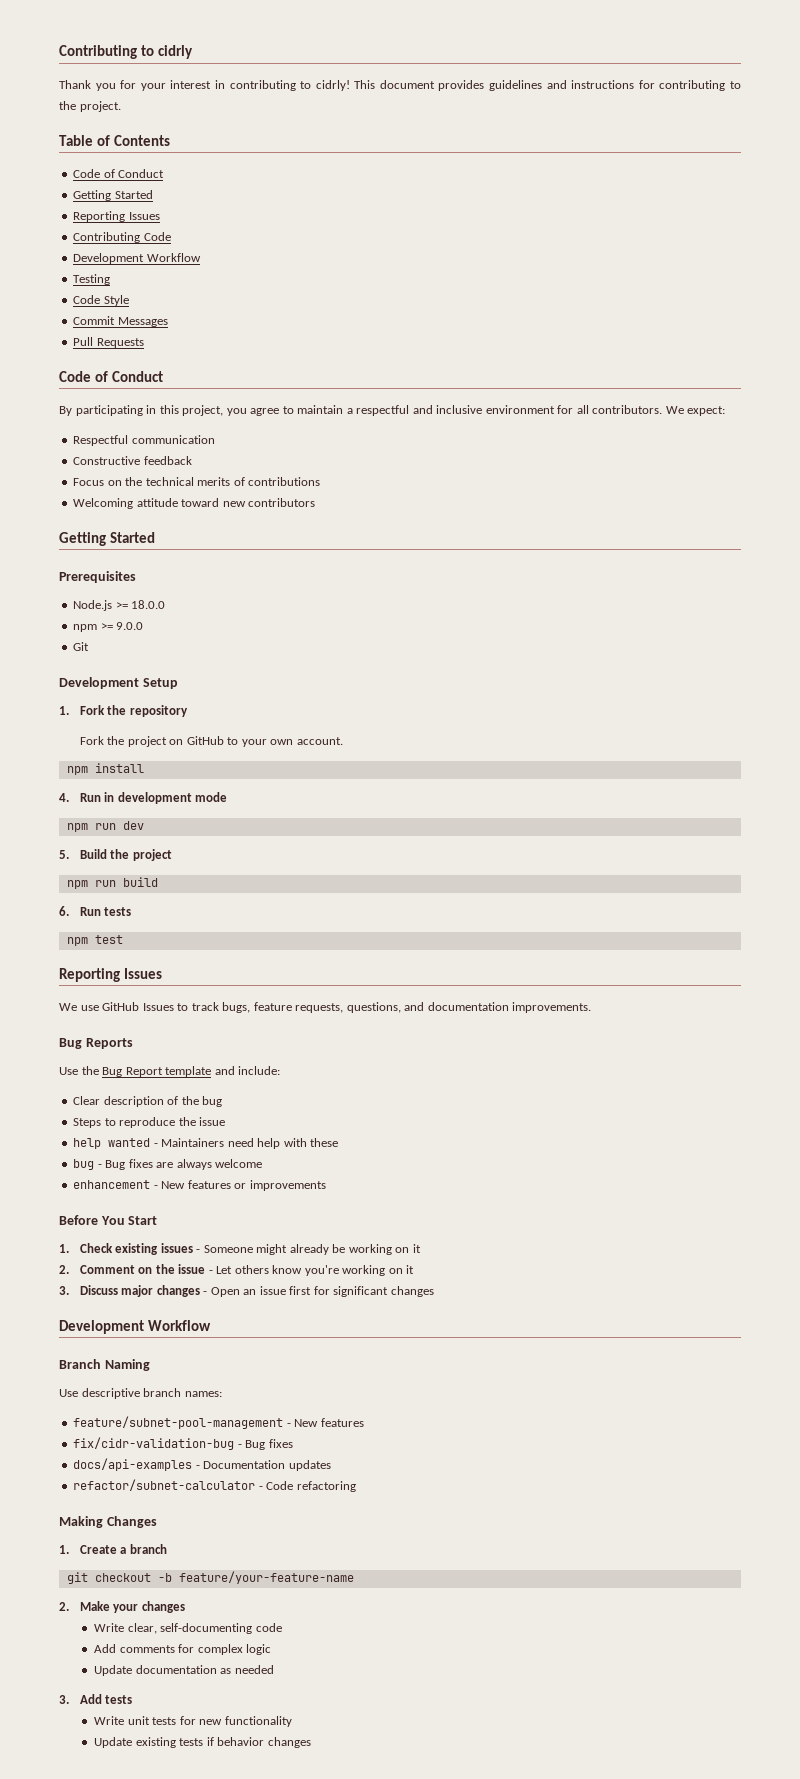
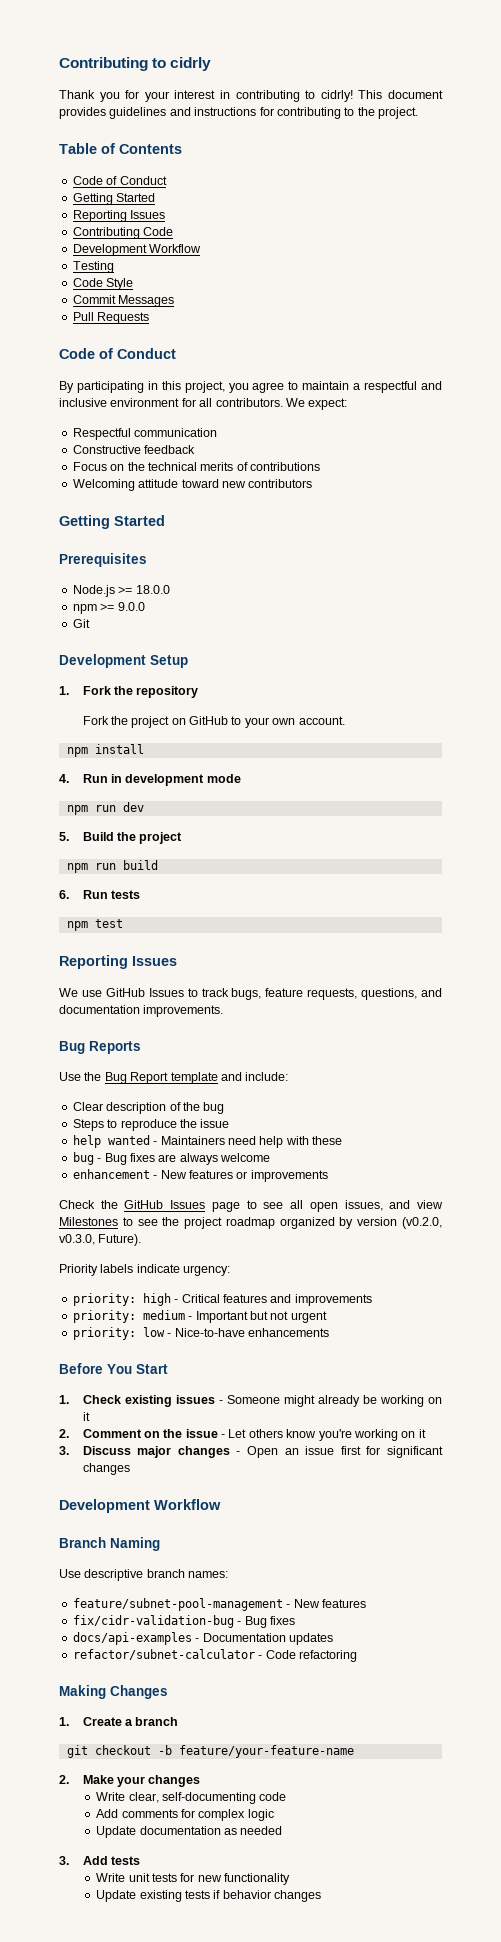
(326, 1185) none -> [59,1200,443,1212] [59,1217,442,1229] [59,1234,142,1246] [59,1264,231,1276] [72,1293,372,1306] [72,1310,327,1323] [72,1327,329,1340] // Check the GitHub Issues page to see all open issues, and view Milestones to see the project roadmap organized by version (v0.2.0, v0.3.0, Future). // Priority labels indicate urgency: // priority: high - Critical features and improvements // priority: medium - Important but not urgent // priority: low - Nice-to-have enhancements

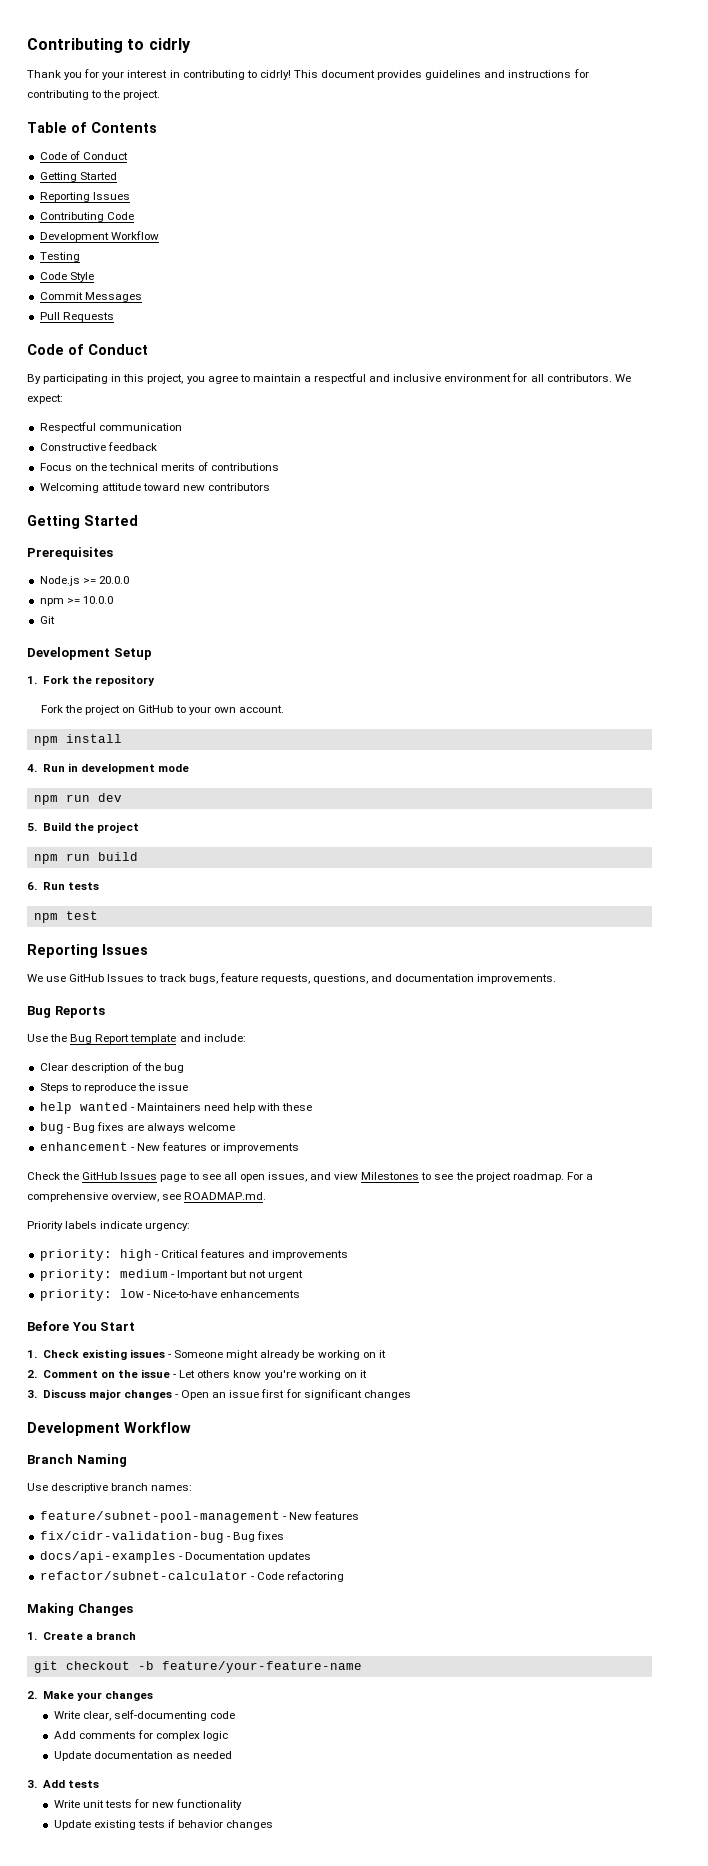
[135,585,170,594] 18.0.0 -> [98,576,129,584] 20.0.0
[117,602,145,611] 9.0.0 -> [82,596,113,604] 10.0.0
[225,1217,442,1229] [59,1234,142,1246] roadmap organized by version (v0.2.0, v0.3.0, Future). -> [512,1172,593,1182] [27,1192,267,1202] roadmap. For a comprehensive overview, see ROADMAP.md.

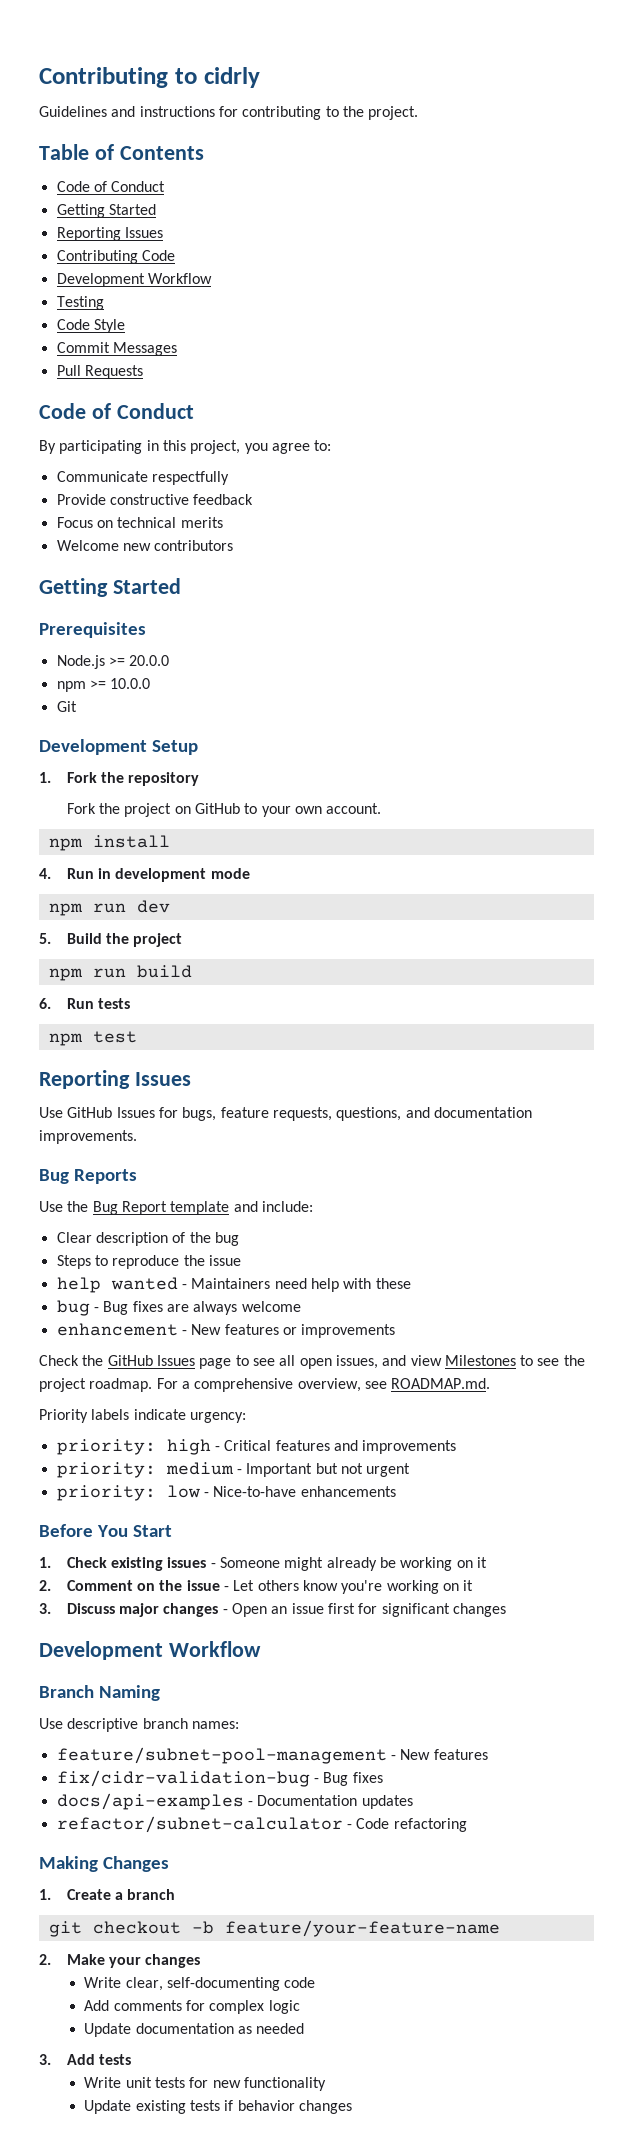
[27,69,482,80] Thank you for your interest in contributing to cidrly! This document provides guidelines -> [39,106,107,117] Guidelines
[239,373,631,384] [27,394,63,404] [39,422,182,433] [39,443,106,451] to maintain a respectful and inclusive environment for all contributors. We expect: // Respectful communication // Constructive -> [314,440,332,451] [56,471,229,485] [56,494,189,505] to: // Communicate respectfully // Provide constructive
[89,463,107,471] the -> (113, 524) none
[198,462,280,471] [39,483,180,493] of contributions // Welcoming attitude toward -> [56,540,119,551] // Welcome
[27,974,186,982] We use GitHub Issues to track -> [39,1107,178,1118] Use GitHub Issues for

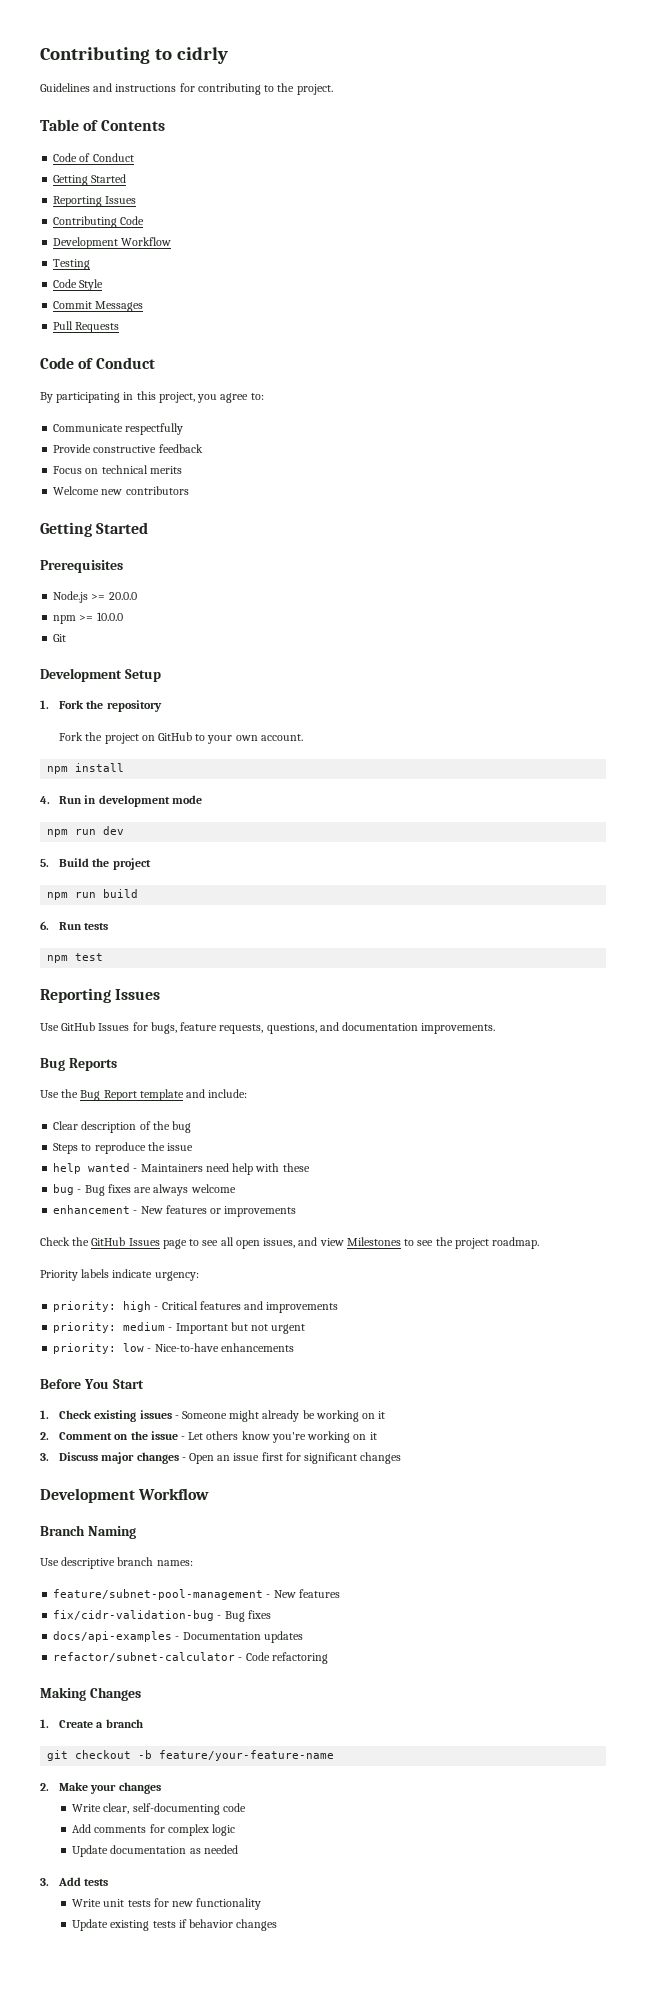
[156,1378,491,1392] For a comprehensive overview, see ROADMAP.md. -> (540, 1243) none

